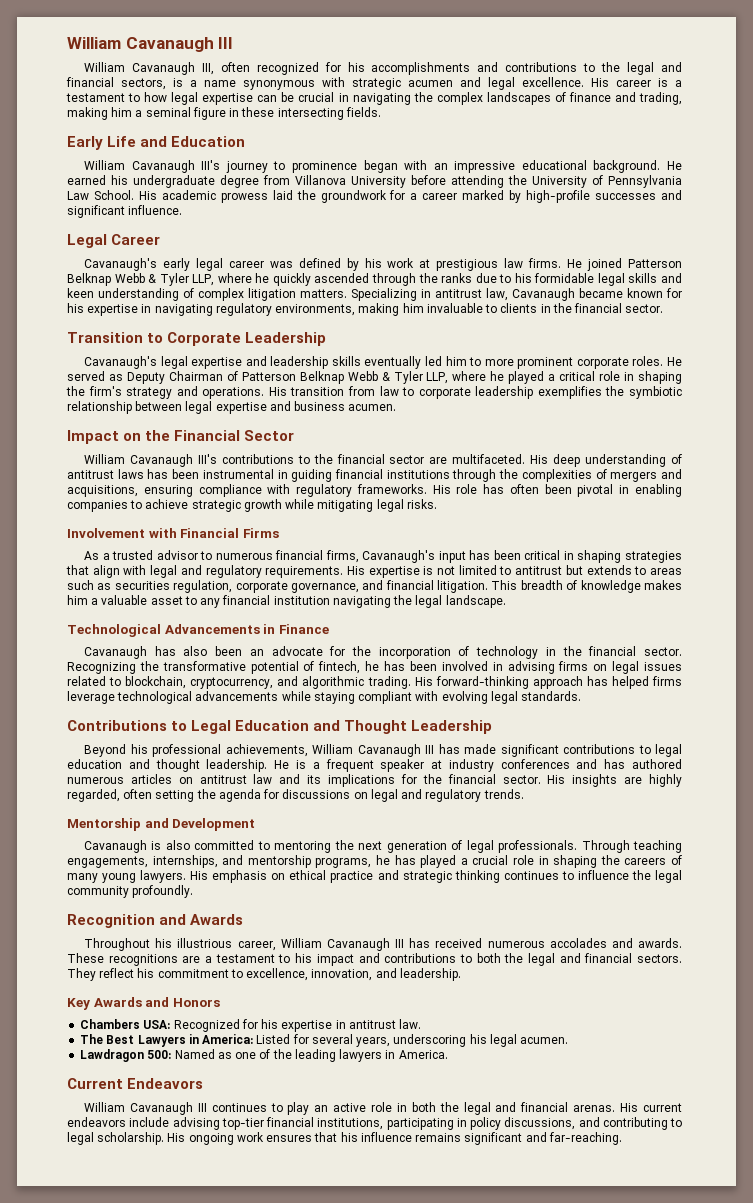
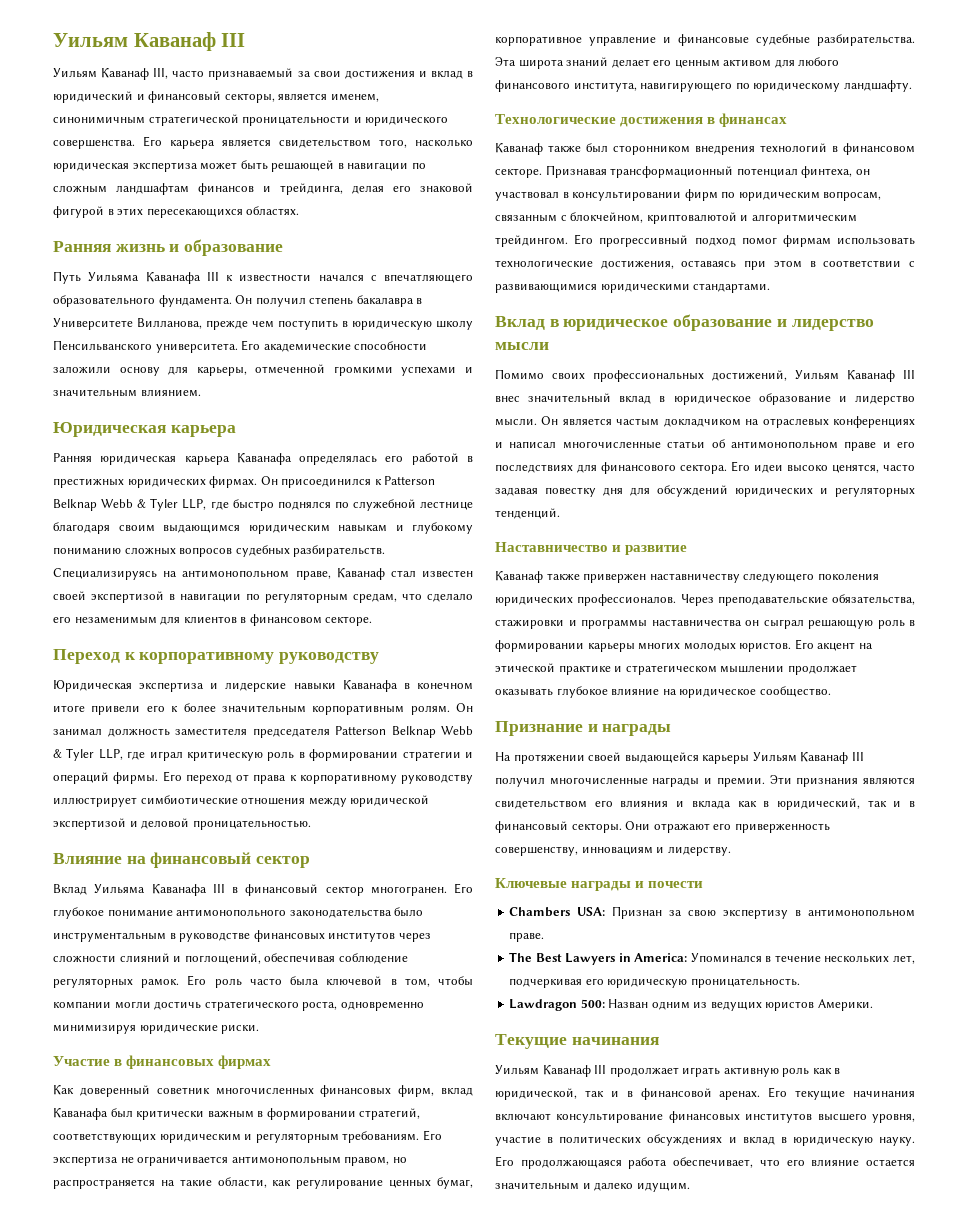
[67,37,214,52] William Cavanaugh -> [53,32,216,51] Уильям Каванаф
[84,62,682,75] [66,77,682,90] [66,92,682,105] [67,107,381,120] [67,136,246,150] [84,160,682,173] [67,175,682,188] [67,190,682,203] [67,205,183,218] [67,234,161,248] [84,258,682,271] [67,273,682,286] [67,288,682,301] [67,303,664,316] [67,332,327,346] [84,356,683,369] [67,371,683,384] [66,386,682,399] [67,401,397,414] [67,430,295,444] [84,454,682,467] [67,469,682,482] [67,484,682,497] [67,499,437,512] [67,528,279,538] [84,550,683,563] [66,565,682,578] [67,580,682,593] [67,595,506,608] [67,624,329,637] [84,646,682,659] [67,661,683,674] [67,676,683,689] [67,691,582,704] [67,720,493,734] [84,744,683,757] [67,759,682,772] [67,774,682,787] [67,789,524,802] [67,818,256,831] [84,840,683,853] [67,855,683,868] [67,870,682,883] [67,885,194,898] [67,914,244,928] [84,938,682,951] [67,953,682,966] [67,968,461,981] [67,997,220,1010] [80,1019,422,1032] William Cavanaugh III, often recognized for his accomplishments and contributions to the legal and financial sectors, is a name synonymous with strategic acumen and legal excellence. His career is a testament to how legal expertise can be crucial in navigating the complex landscapes of finance and trading, making him a seminal figure in these intersecting fields. // Early Life and Education // William Cavanaugh III's journey to prominence began with an impressive educational background. He earned his undergraduate degree from Villanova University before attending the University of Pennsylvania Law School. His academic prowess laid the groundwork for a career marked by high-profile successes and significant influence. // Legal Career // Cavanaugh's early legal career was defined by his work at prestigious law firms. He joined Patterson Belknap Webb & Tyler LLP, where he quickly ascended through the ranks due to his formidable legal skills and keen understanding of complex litigation matters. Specializing in antitrust law, Cavanaugh became known for his expertise in navigating regulatory environments, making him invaluable to clients in the financial sector. // Transition to Corporate Leadership // Cavanaugh's legal expertise and leadership skills eventually led him to more prominent corporate roles. He served as Deputy Chairman of Patterson Belknap Webb & Tyler LLP, where he played a critical role in shaping the firm's strategy and operations. His transition from law to corporate leadership exemplifies the symbiotic relationship between legal expertise and business acumen. // Impact on the Financial Sector // William Cavanaugh III's contributions to the financial sector are multifaceted. His deep understanding of antitrust laws has been instrumental in guiding financial institutions through the complexities of mergers and acquisitions, ensuring compliance with regulatory frameworks. His role has often been pivotal in enabling companies to achieve strategic growth while mitigating legal risks. // Involvement with Financial Firms // As a trusted advisor to numerous financial firms, Cavanaugh's input has been critical in shaping strategies that align with legal and regulatory requirements. His expertise is not limited to antitrust but extends to areas such as securities regulation, corporate governance, and financial litigation. This breadth of knowledge makes him a valuable asset to any financial institution navigating the legal landscape. // Technological Advancements in Finance // Cavanaugh has also been an advocate for the incorporation of technology in the financial sector. Recognizing the transformative potential of fintech, he has been involved in advising firms on legal issues related to blockchain, cryptocurrency, and algorithmic trading. His forward-thinking approach has helped firms leverage technological advancements while staying compliant with evolving legal standards. // Contributions to Legal Education and Thought Leadership // Beyond his professional achievements, William Cavanaugh III has made significant contributions to legal education and thought leadership. He is a frequent speaker at industry conferences and has authored numerous articles on antitrust law and its implications for the financial sector. His insights are highly regarded, often setting the agenda for discussions on legal and regulatory trends. // Mentorship and Development // Cavanaugh is also committed to mentoring the next generation of legal professionals. Through teaching engagements, internships, and mentorship programs, he has played a crucial role in shaping the careers of many young lawyers. His emphasis on ethical practice and strategic thinking continues to influence the legal community profoundly. // Recognition and Awards // Throughout his illustrious career, William Cavanaugh III has received numerous accolades and awards. These recognitions are a testament to his impact and contributions to both the legal and financial sectors. They reflect his commitment to excellence, innovation, and leadership. // Key Awards and Honors // Chambers USA: Recognized for his expertise in antitrust law. -> [53,68,474,80] [53,91,379,103] [53,114,449,126] [53,136,473,149] [53,160,426,172] [53,183,473,195] [53,206,300,218] [53,239,284,256] [53,271,473,284] [53,295,423,307] [53,318,473,330] [53,340,428,353] [53,364,473,376] [53,389,201,397] [53,422,236,437] [53,453,473,465] [53,476,436,488] [53,498,473,511] [53,522,473,534] [53,545,386,557] [53,568,474,580] [53,591,473,603] [53,614,373,626] [53,649,380,664] [53,680,474,692] [53,703,473,715] [53,726,473,738] [53,748,473,761] [53,771,473,784] [53,795,430,807] [53,818,311,830] [53,852,311,868] [53,883,473,896] [53,907,424,919] [53,930,431,942] [53,953,408,964] [53,975,474,988] [53,1001,424,1011] [53,1024,260,1034] [53,1055,272,1069] [53,1085,473,1097] [53,1108,421,1120] [53,1130,442,1143] [53,1156,407,1166] [53,1177,473,1189] [495,34,915,46] [495,57,840,69] [495,80,912,92] [495,113,788,127] [495,143,915,155] [495,165,870,178] [495,189,882,201] [495,212,857,224] [495,234,915,247] [495,260,915,270] [495,283,771,293] [495,314,874,331] [495,342,549,350] [495,369,915,382] [495,393,915,405] [495,416,915,428] [495,439,915,451] [495,461,915,474] [495,485,915,497] [495,508,560,519] [495,542,688,555] [495,571,879,583] [495,594,915,606] [495,619,915,629] [495,639,873,652] [495,663,857,675] [495,686,831,698] [495,721,672,736] [495,752,864,764] [495,775,915,787] [495,798,915,810] [495,821,830,833] [495,846,731,856] [495,878,704,891] [509,906,915,919] [509,932,545,942] Уильям Каванаф III, часто признаваемый за свои достижения и вклад в юридический и финансовый секторы, является именем, синонимичным стратегической проницательности и юридического совершенства. Его карьера является свидетельством того, насколько юридическая экспертиза может быть решающей в навигации по сложным ландшафтам финансов и трейдинга, делая его знаковой фигурой в этих пересекающихся областях. // Ранняя жизнь и образование // Путь Уильяма Каванафа III к известности начался с впечатляющего образовательного фундамента. Он получил степень бакалавра в Университете Вилланова, прежде чем поступить в юридическую школу Пенсильванского университета. Его академические способности заложили основу для карьеры, отмеченной громкими успехами и значительным влиянием. // Юридическая карьера // Ранняя юридическая карьера Каванафа определялась его работой в престижных юридических фирмах. Он присоединился к Patterson Belknap Webb & Tyler LLP, где быстро поднялся по служебной лестнице благодаря своим выдающимся юридическим навыкам и глубокому пониманию сложных вопросов судебных разбирательств. Специализируясь на антимонопольном праве, Каванаф стал известен своей экспертизой в навигации по регуляторным средам, что сделало его незаменимым для клиентов в финансовом секторе. // Переход к корпоративному руководству // Юридическая экспертиза и лидерские навыки Каванафа в конечном итоге привели его к более значительным корпоративным ролям. Он занимал должность заместителя председателя Patterson Belknap Webb & Tyler LLP, где играл критическую роль в формировании стратегии и операций фирмы. Его переход от права к корпоративному руководству иллюстрирует симбиотические отношения между юридической экспертизой и деловой проницательностью. // Влияние на финансовый сектор // Вклад Уильяма Каванафа III в финансовый сектор многогранен. Его глубокое понимание антимонопольного законодательства было инструментальным в руководстве финансовых институтов через сложности слияний и поглощений, обеспечивая соблюдение регуляторных рамок. Его роль часто была ключевой в том, чтобы компании могли достичь стратегического роста, одновременно минимизируя юридические риски. // Участие в финансовых фирмах // Как доверенный советник многочисленных финансовых фирм, вклад Каванафа был критически важным в формировании стратегий, соответствующих юридическим и регуляторным требованиям. Его экспертиза не ограничивается антимонопольным правом, но распространяется на такие области, как регулирование ценных бумаг, корпоративное управление и финансовые судебные разбирательства. Эта широта знаний делает его ценным активом для любого финансового института, навигирующего по юридическому ландшафту. // Технологические достижения в финансах // Каванаф также был сторонником внедрения технологий в финансовом секторе. Признавая трансформационный потенциал финтеха, он участвовал в консультировании фирм по юридическим вопросам, связанным с блокчейном, криптовалютой и алгоритмическим трейдингом. Его прогрессивный подход помог фирмам использовать технологические достижения, оставаясь при этом в соответствии с развивающимися юридическими стандартами. // Вклад в юридическое образование и лидерство мысли // Помимо своих профессиональных достижений, Уильям Каванаф III внес значительный вклад в юридическое образование и лидерство мысли. Он является частым докладчиком на отраслевых конференциях и написал многочисленные статьи об антимонопольном праве и его последствиях для финансового сектора. Его идеи высоко ценятся, часто задавая повестку дня для обсуждений юридических и регуляторных тенденций. // Наставничество и развитие // Каванаф также привержен наставничеству следующего поколения юридических профессионалов. Через преподавательские обязательства, стажировки и программы наставничества он сыграл решающую роль в формировании карьеры многих молодых юристов. Его акцент на этической практике и стратегическом мышлении продолжает оказывать глубокое влияние на юридическое сообщество. // Признание и награды // На протяжении своей выдающейся карьеры Уильям Каванаф III получил многочисленные награды и премии. Эти признания являются свидетельством его влияния и вклада как в юридический, так и в финансовый секторы. Они отражают его приверженность совершенству, инновациям и лидерству. // Ключевые награды и почести // Chambers USA: Признан за свою экспертизу в антимонопольном праве.
[256,1034,569,1047] [80,1049,448,1062] [67,1078,204,1089] [84,1102,682,1115] [67,1117,682,1130] [67,1132,622,1145] Listed for several years, underscoring his legal acumen. // Lawdragon 500: Named as one of the leading lawyers in America. // Current Endeavors // William Cavanaugh III continues to play an active role in both the legal and financial arenas. His current endeavors include advising top-tier financial institutions, participating in policy discussions, and contributing to legal scholarship. His ongoing work ensures that his influence remains significant and far-reaching. -> [690,953,915,964] [509,978,800,988] [509,999,873,1011] [495,1034,659,1049] [495,1065,841,1077] [495,1087,915,1100] [495,1111,915,1123] [495,1134,915,1146] [495,1156,915,1169] [495,1182,690,1192] Упоминался в течение нескольких лет, подчеркивая его юридическую проницательность. // Lawdragon 500: Назван одним из ведущих юристов Америки. // Текущие начинания // Уильям Каванаф III продолжает играть активную роль как в юридической, так и в финансовой аренах. Его текущие начинания включают консультирование финансовых институтов высшего уровня, участие в политических обсуждениях и вклад в юридическую науку. Его продолжающаяся работа обеспечивает, что его влияние остается значительным и далеко идущим.

